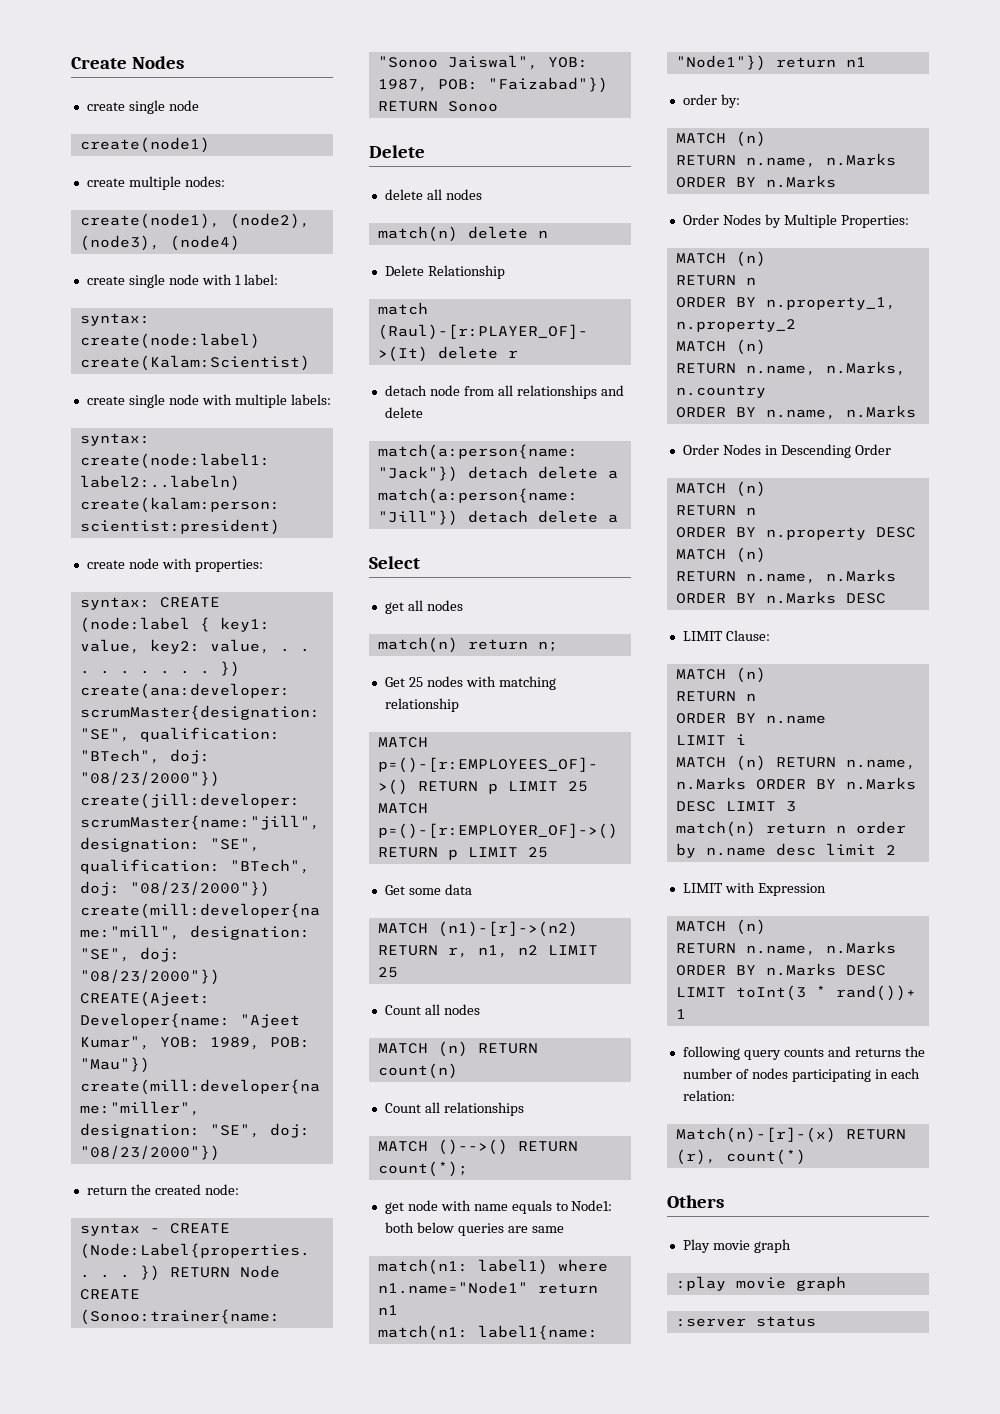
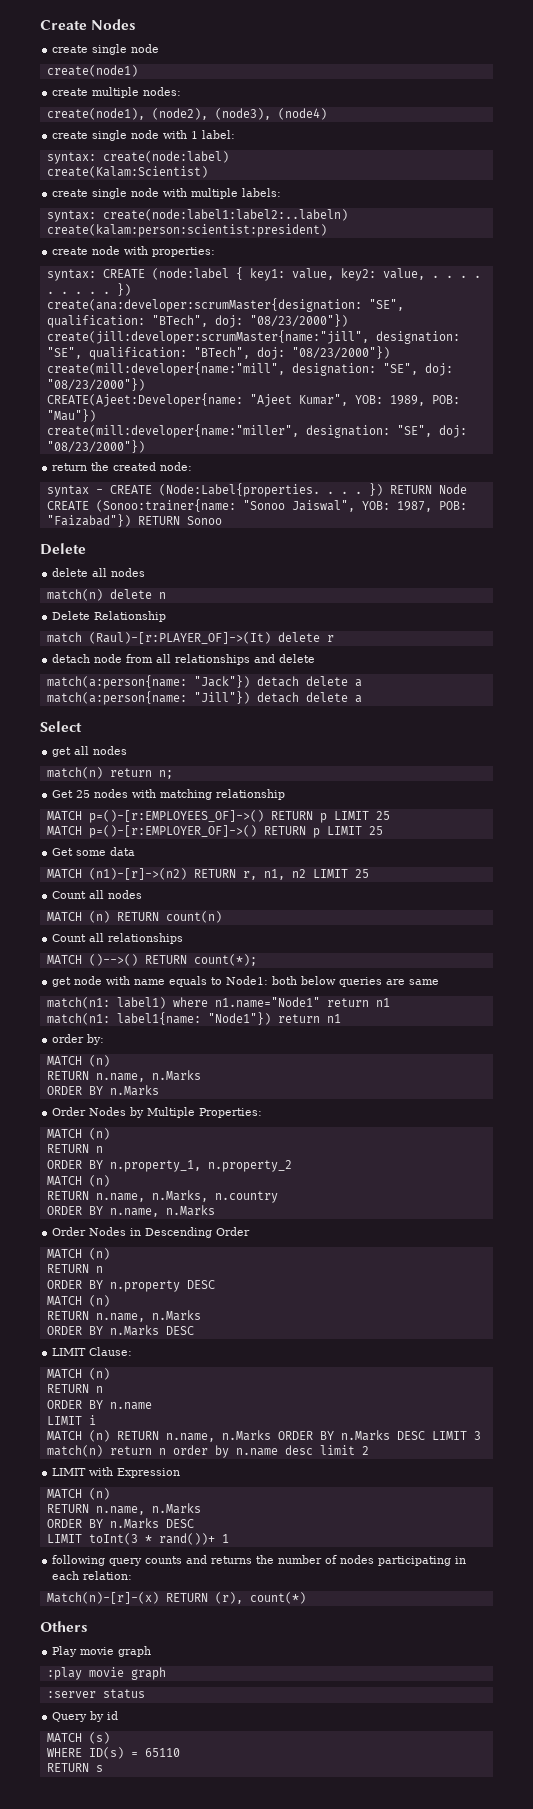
(816, 1321) none -> [52,1711,119,1722] [46,1732,110,1744] [46,1747,180,1759] [46,1763,103,1772] // Query by id // MATCH (s) // WHERE ID(s) = 65110 // RETURN s

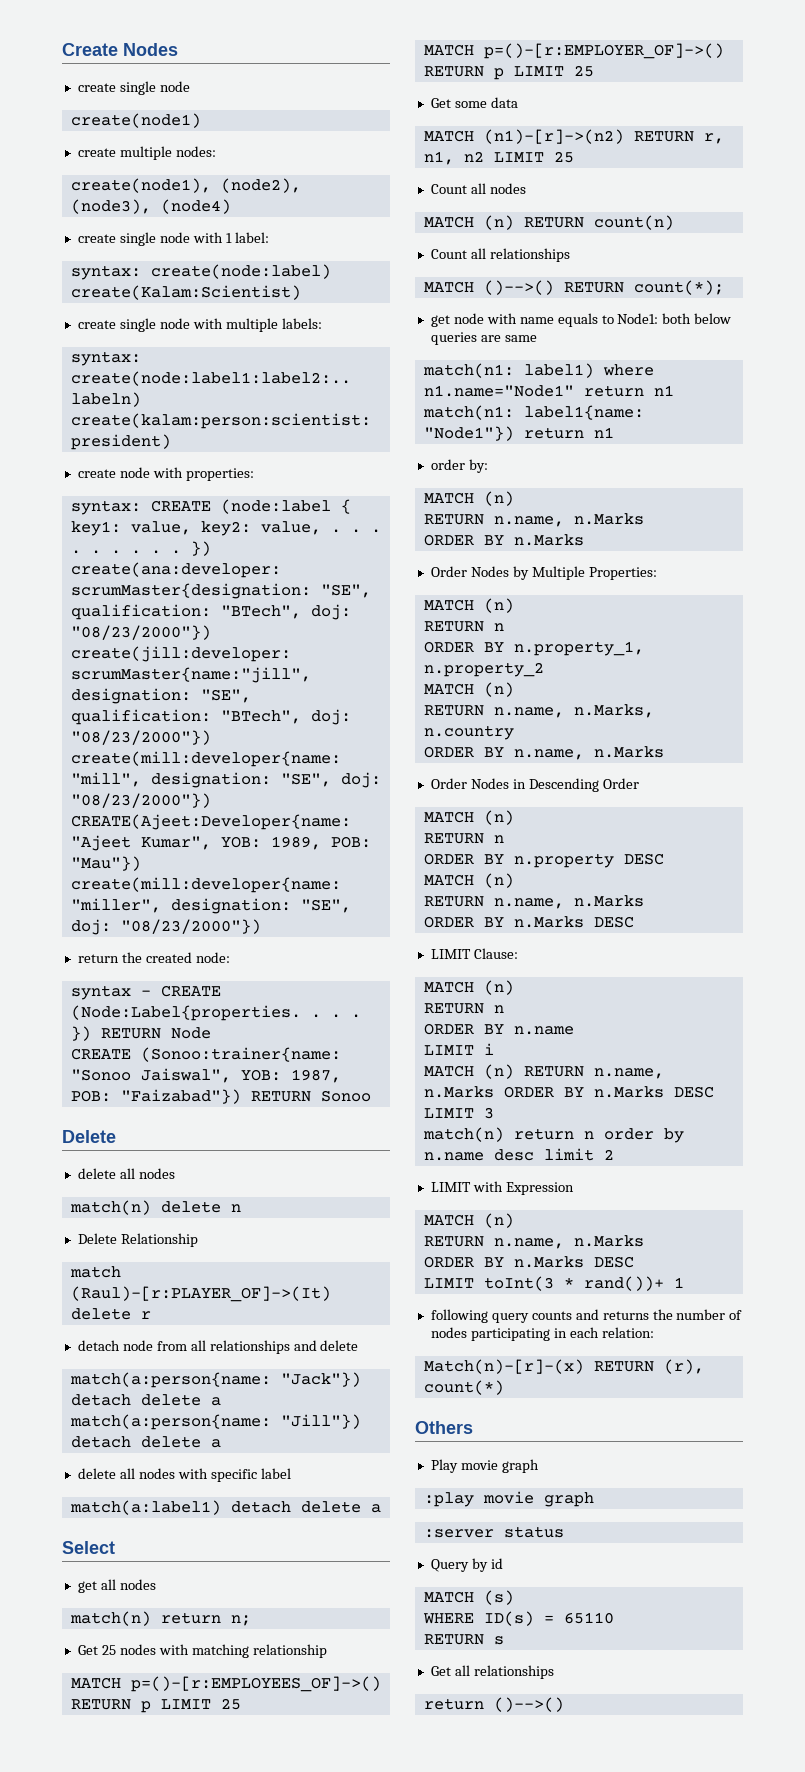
(362, 699) none -> [77,1468,291,1482] [69,1500,381,1515] // delete all nodes with specific label // match(a:label1) detach delete a
(103, 1768) none -> [430,1665,554,1679] [423,1697,564,1712] // Get all relationships // return ()-->()

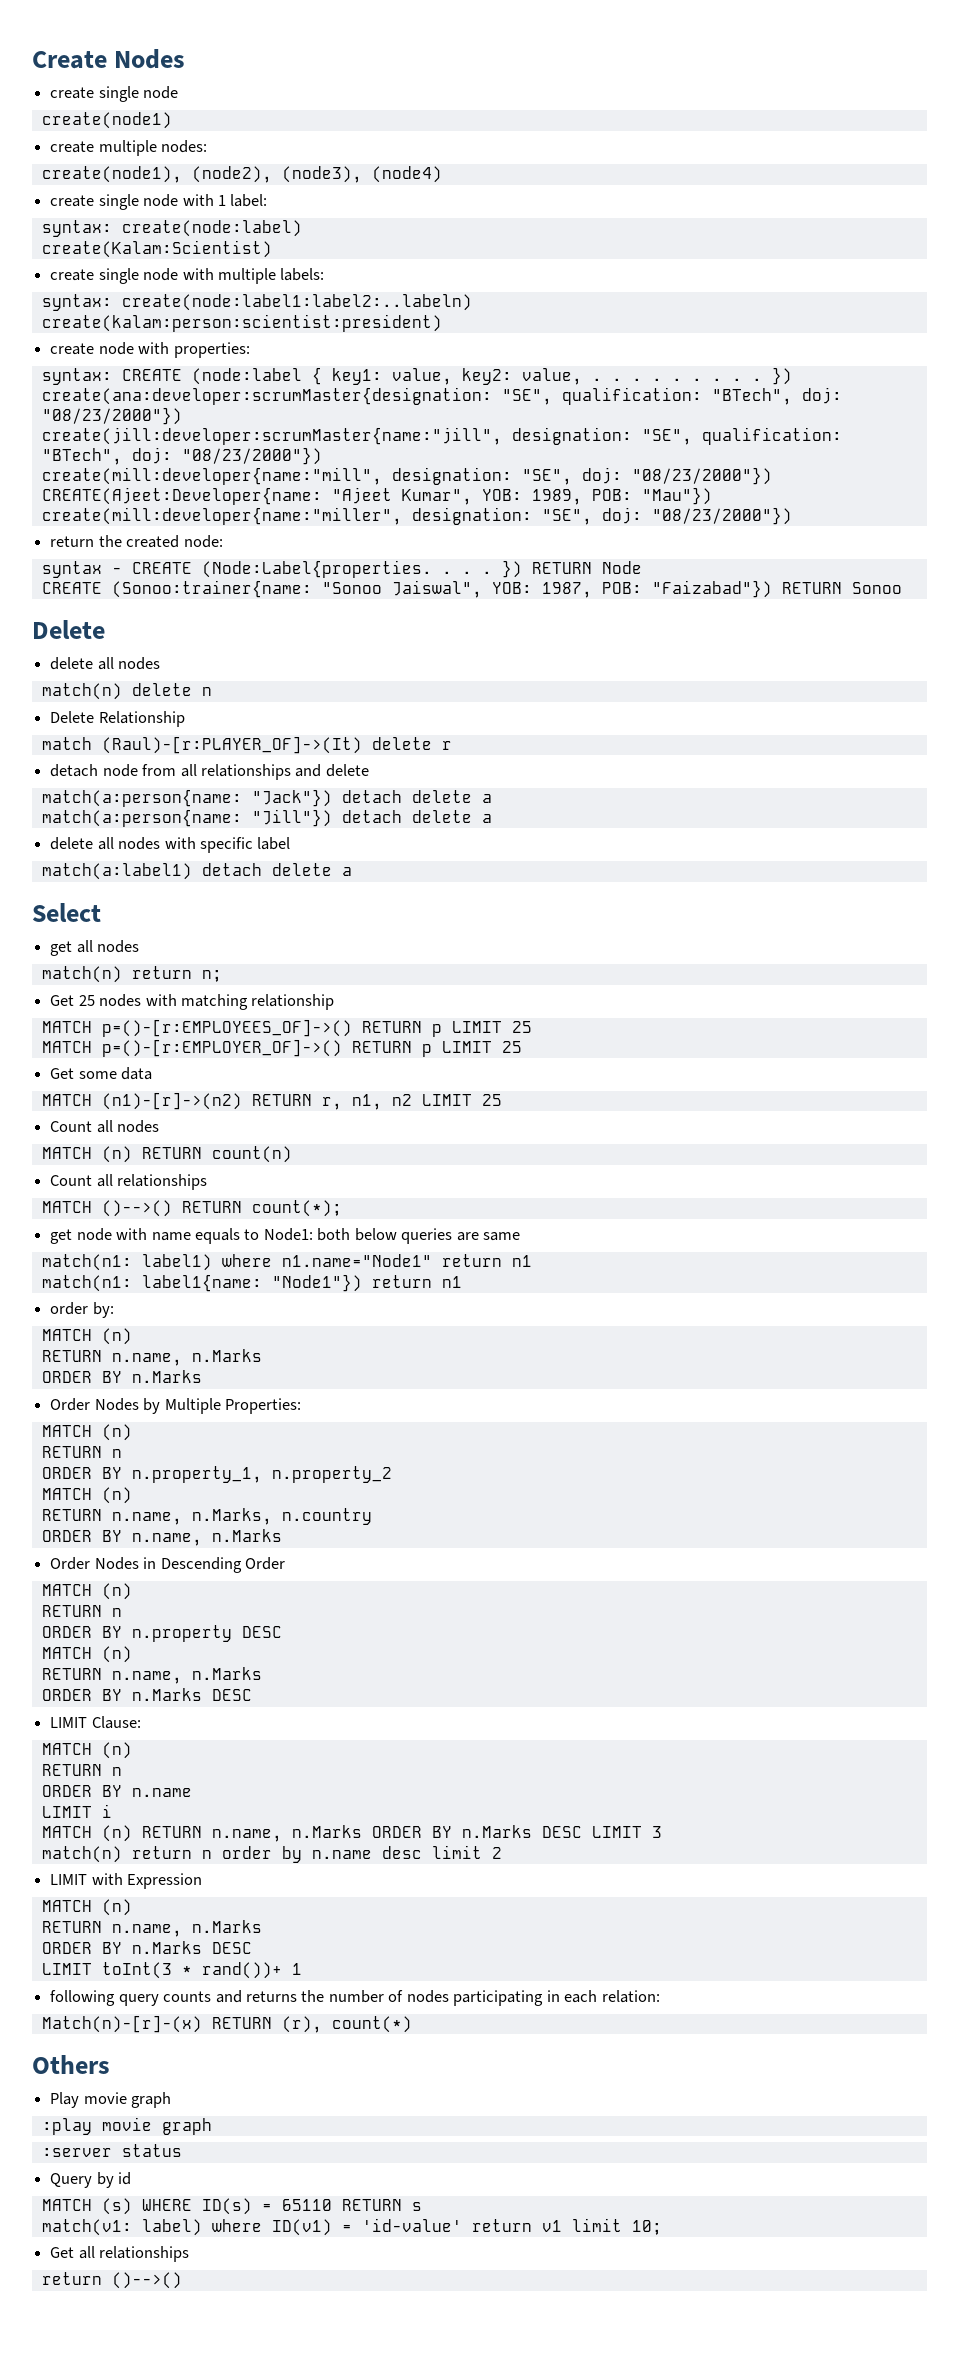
(514, 1597) // -> (132, 2206) none
(614, 1618) // -> (332, 2205) none
(504, 1640) none -> [41,2218,662,2236] // match(v1: label) where ID(v1) = 'id-value' return v1 limit 10;

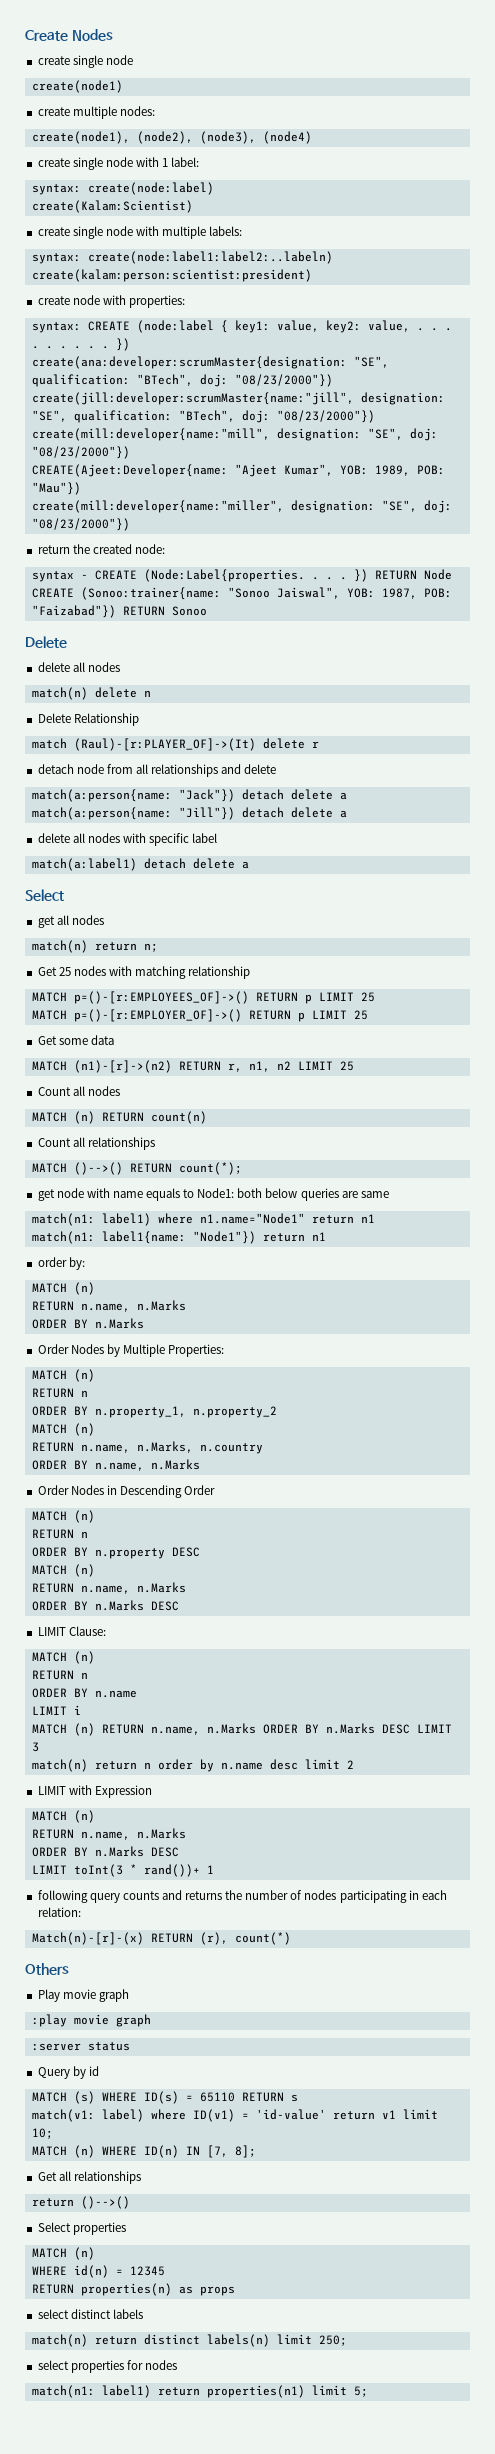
(662, 2227) none -> [31,2145,256,2158] // MATCH (n) WHERE ID(n) IN [7, 8];
(182, 2280) none -> [37,2222,126,2235] [31,2247,95,2260] [31,2265,165,2278] [31,2283,235,2296] [37,2309,143,2319] [31,2334,347,2347] [37,2360,177,2373] [31,2385,368,2398] // Select properties // MATCH (n) // WHERE id(n) = 12345 // RETURN properties(n) as props // select distinct labels // match(n) return distinct labels(n) limit 250; // select properties for nodes // match(n1: label1) return properties(n1) limit 5;

